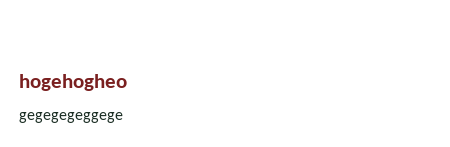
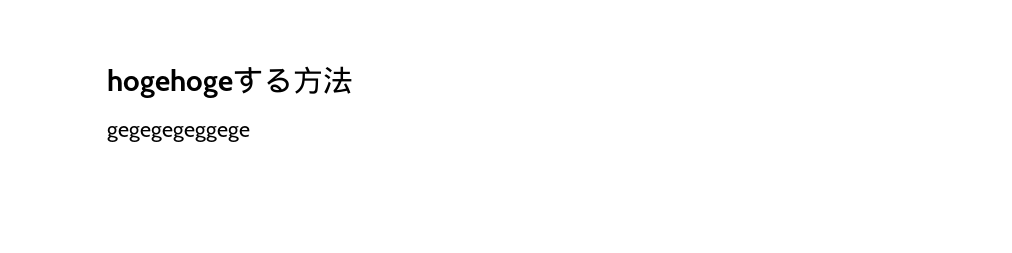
[19,74,127,91] hogehogheo -> [107,66,353,98] hogehogeする方法

